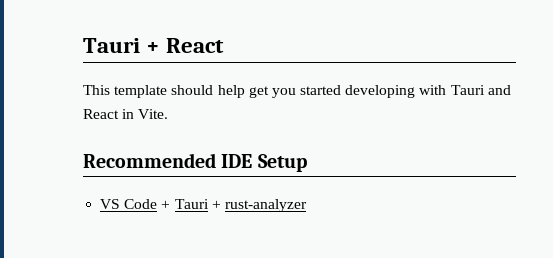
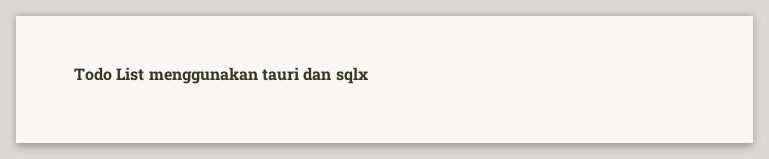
[83,38,225,53] [83,85,511,98] [83,109,169,119] [83,153,307,172] [100,199,307,212] Tauri + React // This template should help get you started developing with Tauri and React in Vite. // Recommended IDE Setup // VS Code + Tauri + rust-analyzer -> [74,67,369,84] Todo List menggunakan tauri dan sqlx

